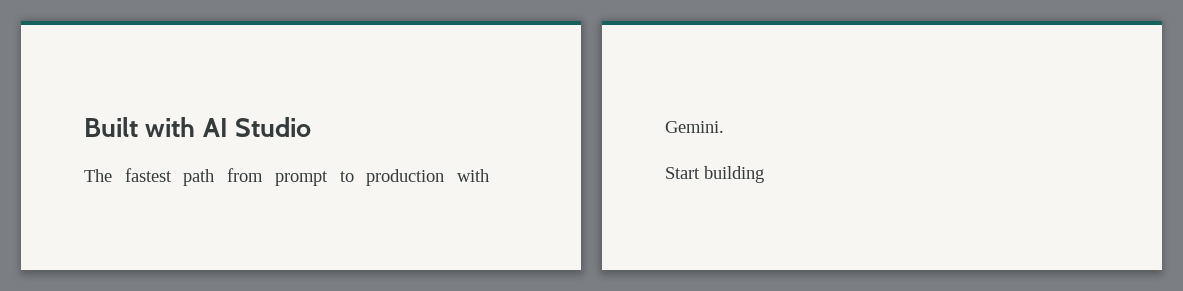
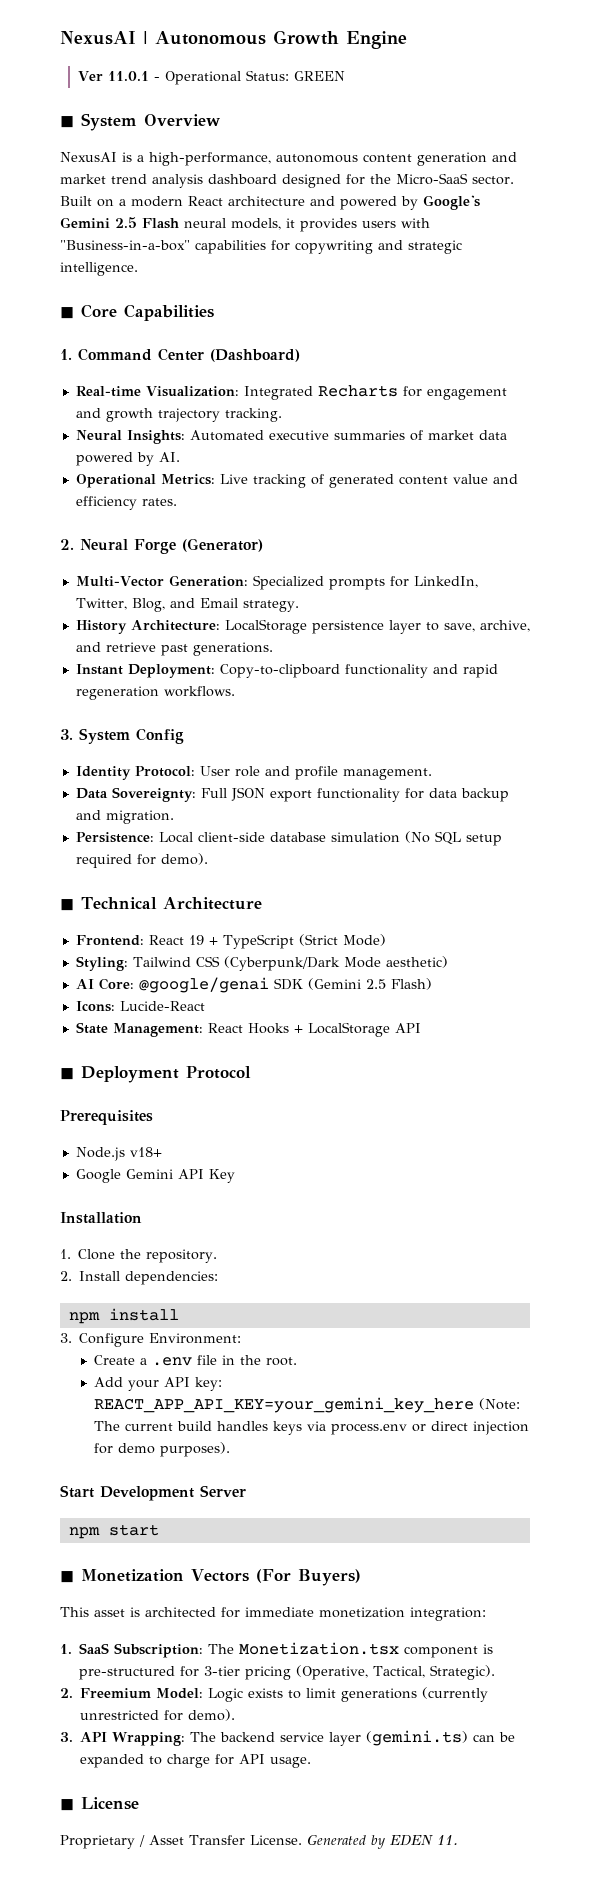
[84,117,311,137] [84,168,490,186] [665,121,724,133] [665,166,764,183] Built with AI Studio // The fastest path from prompt to production with Gemini. // Start building -> [60,30,407,49] [78,70,346,85] [60,113,220,131] [60,152,517,166] [60,173,514,188] [60,195,480,210] [60,217,430,232] [60,240,462,254] [60,262,138,276] [60,304,214,321] [60,348,300,362] [75,385,507,400] [75,408,282,422] [75,430,507,444] [75,452,180,466] [75,474,518,488] [75,496,177,510] [60,538,263,554] [75,575,478,590] [75,598,299,612] [75,619,530,634] [75,642,273,656] [75,664,498,678] [75,686,235,700] [60,728,184,744] [75,766,432,780] [75,787,509,802] [75,810,174,824] [75,831,502,846] [75,853,208,868] [60,897,262,911] [75,934,386,949] [75,956,448,971] [75,977,432,993] [75,1001,205,1012] [75,1022,421,1037] [60,1066,251,1083] [60,1110,153,1125] [75,1147,162,1161] [75,1169,235,1183] [60,1212,142,1224] [60,1249,218,1263] [60,1271,219,1285] [68,1308,179,1324] [60,1333,242,1347] [94,1355,298,1366] [94,1377,223,1391] [94,1397,521,1413] [94,1421,530,1435] [94,1442,231,1457] [60,1485,246,1501] [68,1524,159,1539] [60,1569,361,1586] [60,1607,486,1621] [60,1642,494,1658] [79,1665,496,1680] [60,1687,489,1702] [80,1709,236,1721] [60,1730,516,1746] [80,1754,312,1768] [60,1797,139,1811] [60,1835,458,1849] NexusAI | Autonomous Growth Engine // Ver 11.0.1 - Operational Status: GREEN // ◼ System Overview // NexusAI is a high-performance, autonomous content generation and market trend analysis dashboard designed for the Micro-SaaS sector. Built on a modern React architecture and powered by Google's Gemini 2.5 Flash neural models, it provides users with "Business-in-a-box" capabilities for copywriting and strategic intelligence. // ◼ Core Capabilities // 1. Command Center (Dashboard) // Real-time Visualization: Integrated Recharts for engagement and growth trajectory tracking. // Neural Insights: Automated executive summaries of market data powered by AI. // Operational Metrics: Live tracking of generated content value and efficiency rates. // 2. Neural Forge (Generator) // Multi-Vector Generation: Specialized prompts for LinkedIn, Twitter, Blog, and Email strategy. // History Architecture: LocalStorage persistence layer to save, archive, and retrieve past generations. // Instant Deployment: Copy-to-clipboard functionality and rapid regeneration workflows. // 3. System Config // Identity Protocol: User role and profile management. // Data Sovereignty: Full JSON export functionality for data backup and migration. // Persistence: Local client-side database simulation (No SQL setup required for demo). // ◼ Technical Architecture // Frontend: React 19 + TypeScript (Strict Mode) // Styling: Tailwind CSS (Cyberpunk/Dark Mode aesthetic) // AI Core: @google/genai SDK (Gemini 2.5 Flash) // Icons: Lucide-React // State Management: React Hooks + LocalStorage API // ◼ Deployment Protocol // Prerequisites // Node.js v18+ // Google Gemini API Key // Installation // 1. Clone the repository. // 2. Install dependencies: // npm install // 3. Configure Environment: // Create a .env file in the root. // Add your API key: REACT_APP_API_KEY=your_gemini_key_here (Note: The current build handles keys via process.env or direct injection for demo purposes). // Start Development Server // npm start // ◼ Monetization Vectors (For Buyers) // This asset is architected for immediate monetization integration: // 1. SaaS Subscription: The Monetization.tsx component is pre-structured for 3-tier pricing (Operative, Tactical, Strategic). // 2. Freemium Model: Logic exists to limit generations (currently unrestricted for demo). // 3. API Wrapping: The backend service layer (gemini.ts) can be expanded to charge for API usage. // ◼ License // Proprietary / Asset Transfer License. Generated by EDEN 11.

